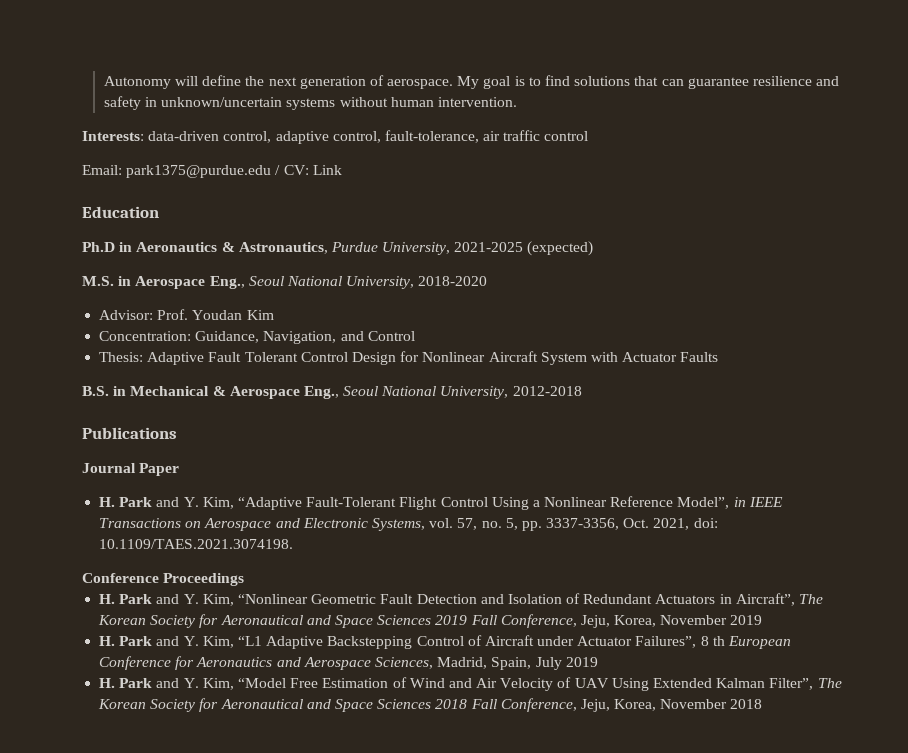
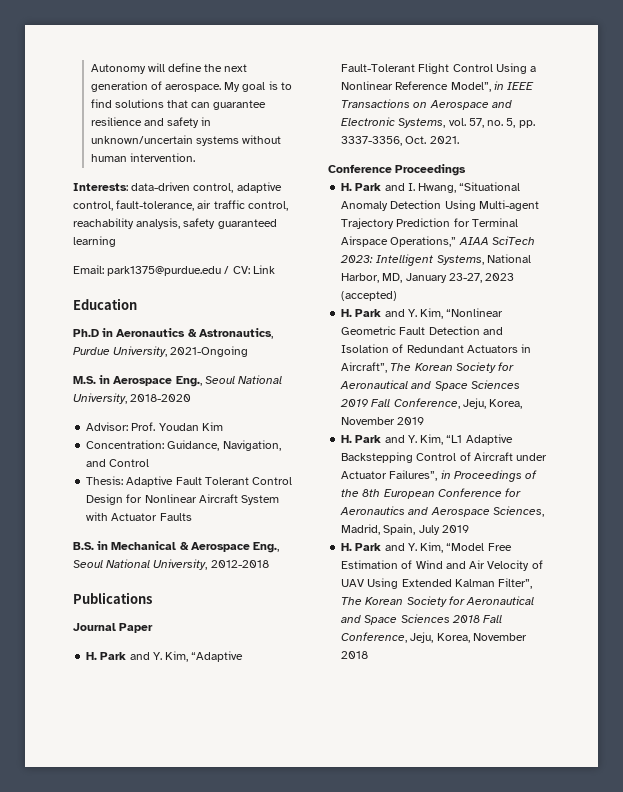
[544,131,589,141] control -> [247,201,288,211] [73,218,277,229] [73,236,116,247] control, reachability analysis, safety guaranteed learning
[454,241,594,256] 2021-2025 (expected) -> [170,346,249,357] 2021-Ongoing
[653,518,718,530] [99,539,294,549] 2021, doi: 10.1109/TAES.2021.3074198. -> [429,136,459,144] 2021.
(245, 579) none -> [341,182,521,193] [341,200,539,211] [341,218,518,229] [341,236,535,247] [340,254,531,266] [341,273,515,283] [341,291,398,301] // H. Park and I. Hwang, “Situational Anomaly Detection Using Multi-agent Trajectory Prediction for Terminal Airspace Operations,” AIAA SciTech 2023: Intelligent Systems, National Harbor, MD, January 23-27, 2023 (accepted)
[700,636,725,646] 8 th -> [440,470,538,482] [341,489,381,497] in Proceedings of the 8th

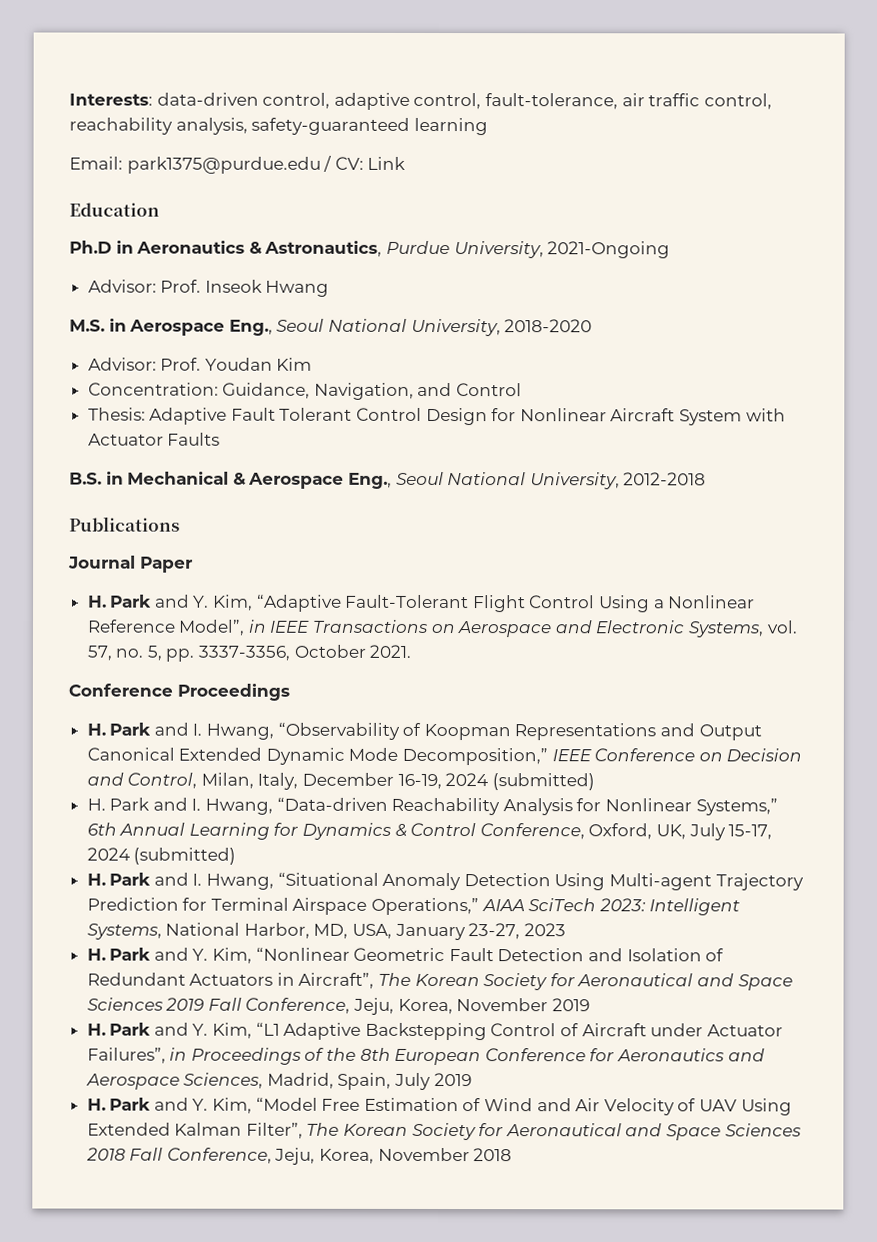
[90,63,248,74] [90,81,292,92] [90,99,267,110] [90,117,212,128] [90,135,282,146] [90,153,195,162] Autonomy will define the next generation of aerospace. My goal is to find solutions that can guarantee resilience and safety in unknown/uncertain systems without human intervention. // -> (69, 99) none
[183,218,277,229] safety guaranteed -> [251,117,411,135] safety-guaranteed
(249, 351) none -> [87,279,330,297] // Advisor: Prof. Inseok Hwang
[405,136,427,144] Oct. -> [293,644,366,658] October
(467, 170) none -> [86,722,762,741] [86,747,803,766] [86,772,595,791] [86,797,778,816] [86,822,773,841] [86,847,237,865] // H. Park and I. Hwang, “Observability of Koopman Representations and Output Canonical Extended Dynamic Mode Decomposition,” IEEE Conference on Decision and Control, Milan, Italy, December 16-19, 2024 (submitted) // H. Park and I. Hwang, “Data-driven Reachability Analysis for Nonlinear Systems,” 6th Annual Learning for Dynamics & Control Conference, Oxford, UK, July 15-17, 2024 (submitted)
(403, 278) none -> [352,923,393,939] USA,
[341,291,398,301] (accepted) -> (566, 930) none

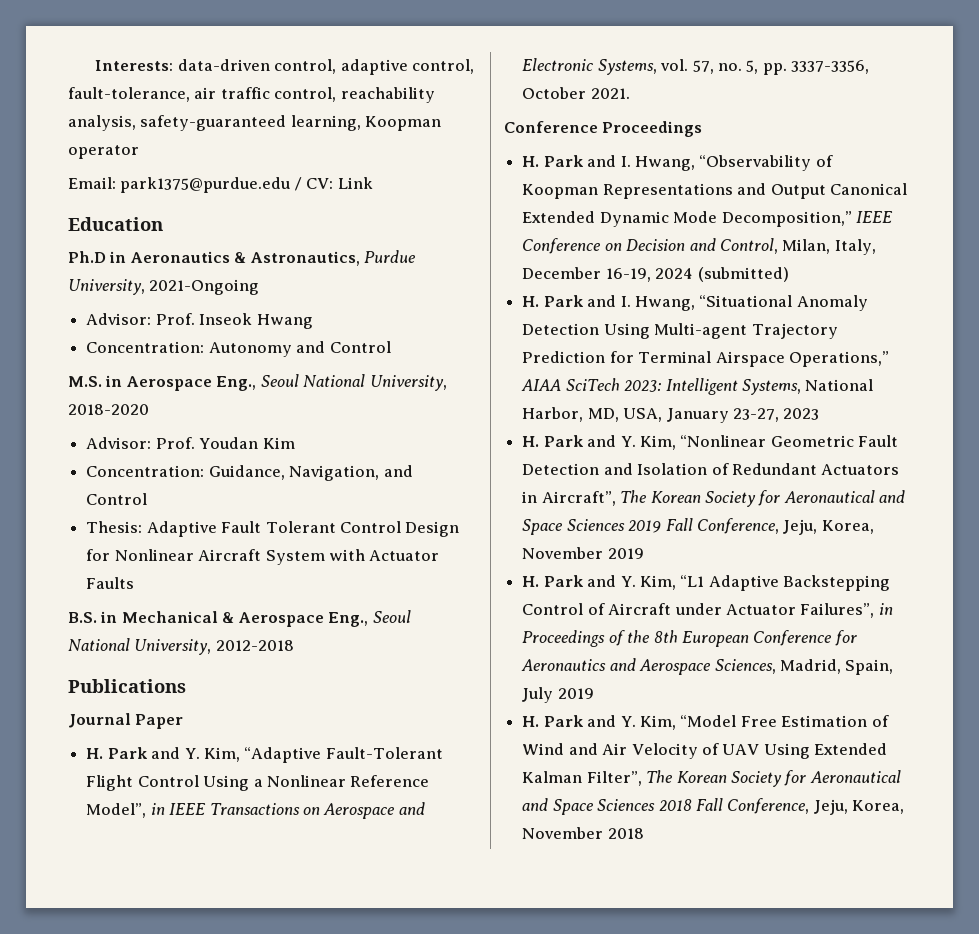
[413,117,488,136] learning -> [290,115,442,131] [68,145,139,159] learning, Koopman operator
(330, 288) none -> [86,341,391,357] // Concentration: Autonomy and Control
[86,797,778,816] [86,822,773,841] [86,847,237,865] // H. Park and I. Hwang, “Data-driven Reachability Analysis for Nonlinear Systems,” 6th Annual Learning for Dynamics & Control Conference, Oxford, UK, July 15-17, 2024 (submitted) -> (789, 274) none

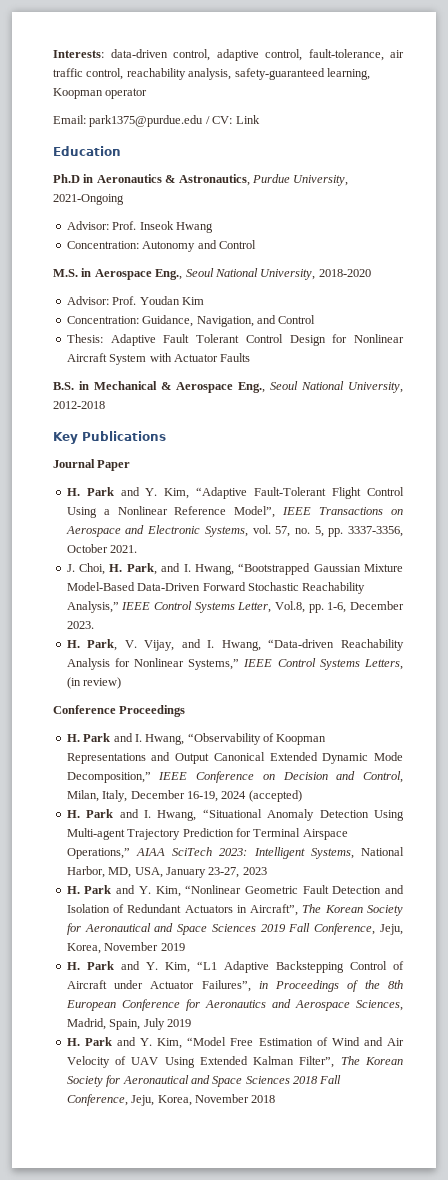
(294, 645) none -> [53,432,78,444] Key
[150,803,165,815] in -> (276, 512) none
(630, 93) none -> [66,563,403,575] [66,582,366,594] [66,601,404,613] [66,621,94,629] [66,639,404,651] [66,658,403,670] [66,677,122,689] // J. Choi, H. Park, and I. Hwang, “Bootstrapped Gaussian Mixture Model-Based Data-Driven Forward Stochastic Reachability Analysis,” IEEE Control Systems Letter, Vol.8, pp. 1-6, December 2023. // H. Park, V. Vijay, and I. Hwang, “Data-driven Reachability Analysis for Nonlinear Systems,” IEEE Control Systems Letters, (in review)
[697,267,789,282] (submitted) -> [248,790,302,802] (accepted)

